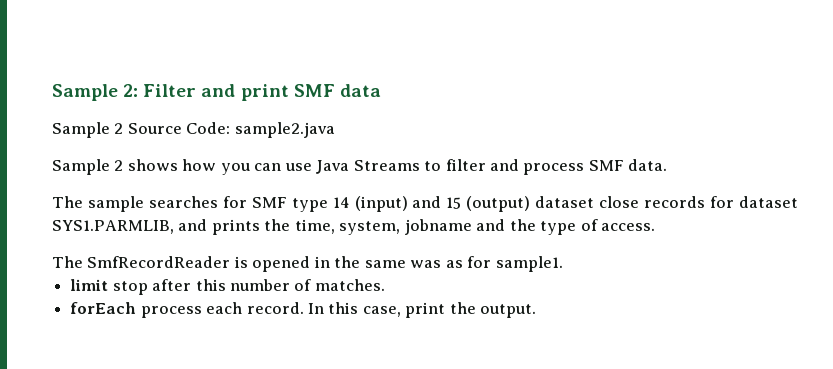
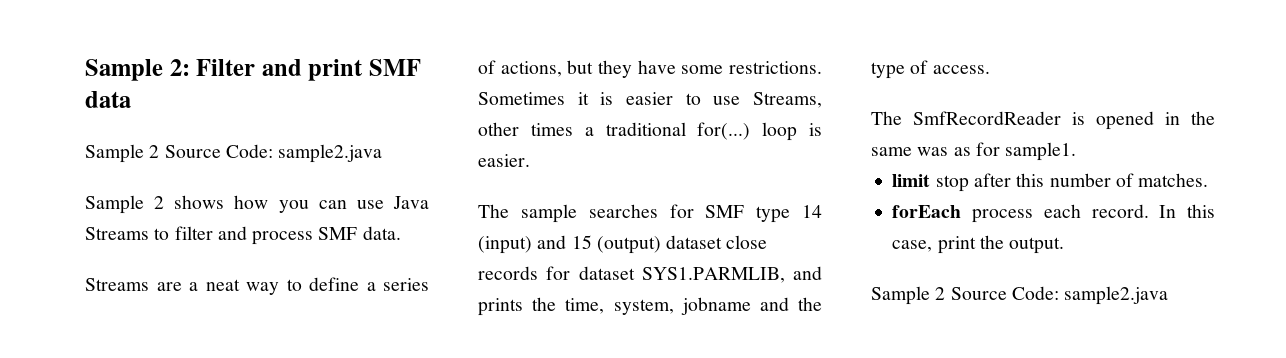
(668, 165) none -> [85,277,429,295] [478,60,822,78] [478,92,822,108] [478,122,822,141] [478,154,530,167] // Streams are a neat way to define a series of actions, but they have some restrictions. Sometimes it is easier to use Streams, other times a traditional for(...) loop is easier.
(537, 311) none -> [871,286,1169,305] // Sample 2 Source Code: sample2.java

